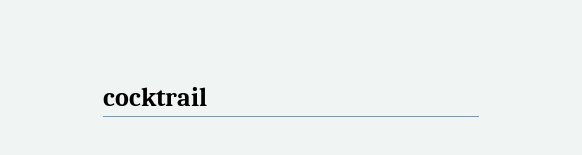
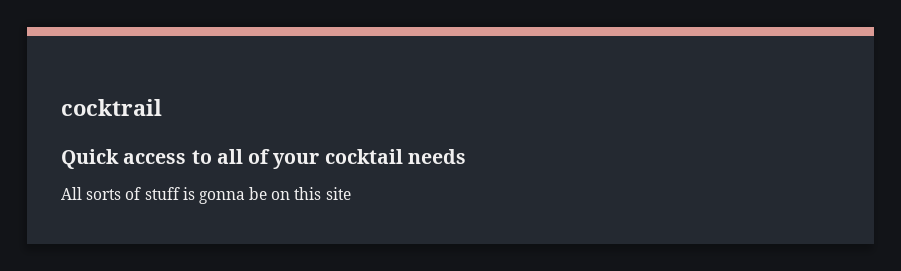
(207, 96) none -> [61,149,466,169] [61,187,351,204] // Quick access to all of your cocktail needs // All sorts of stuff is gonna be on this site

